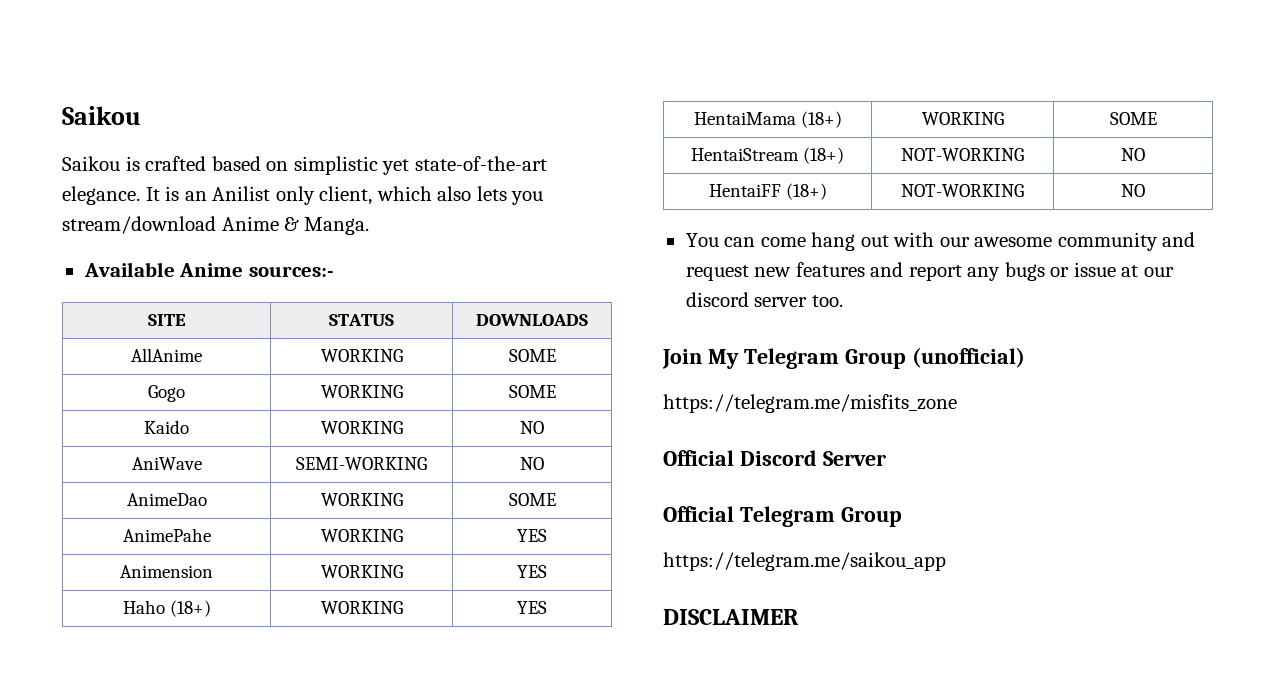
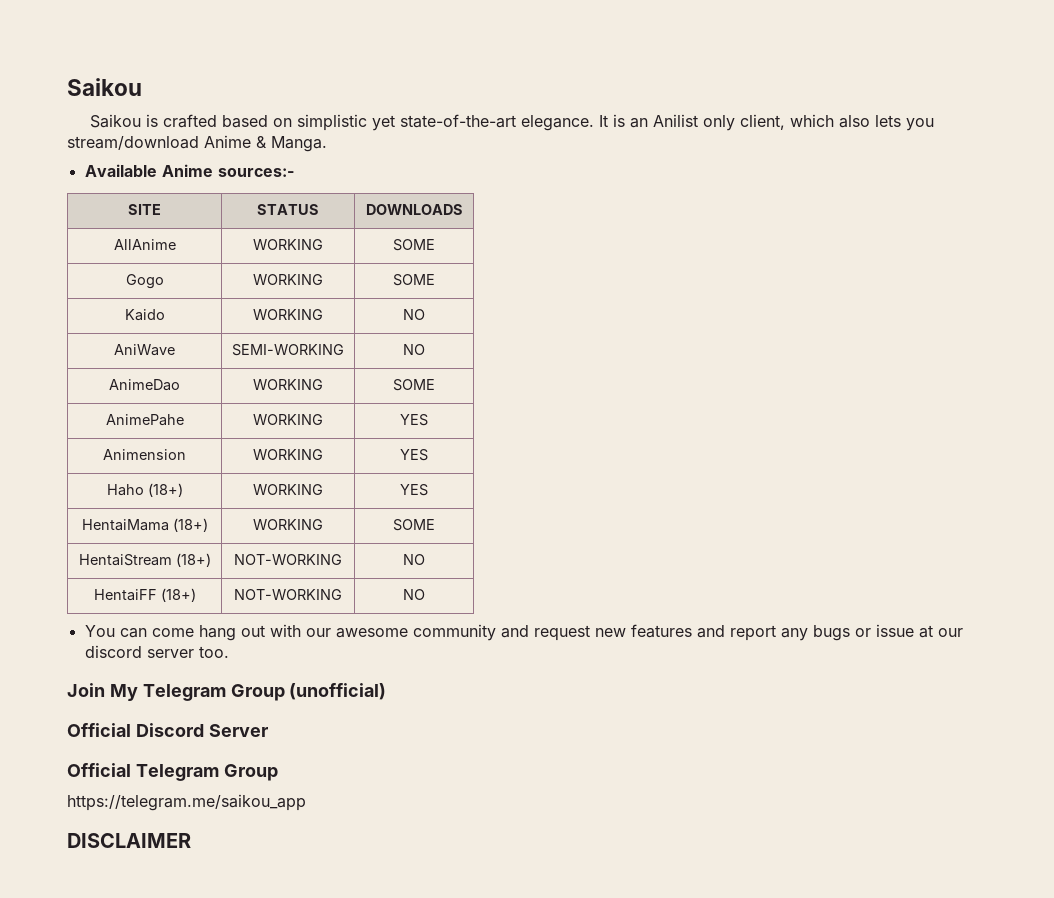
[663,394,957,413] // https://telegram.me/misfits_zone -> (387, 691) none

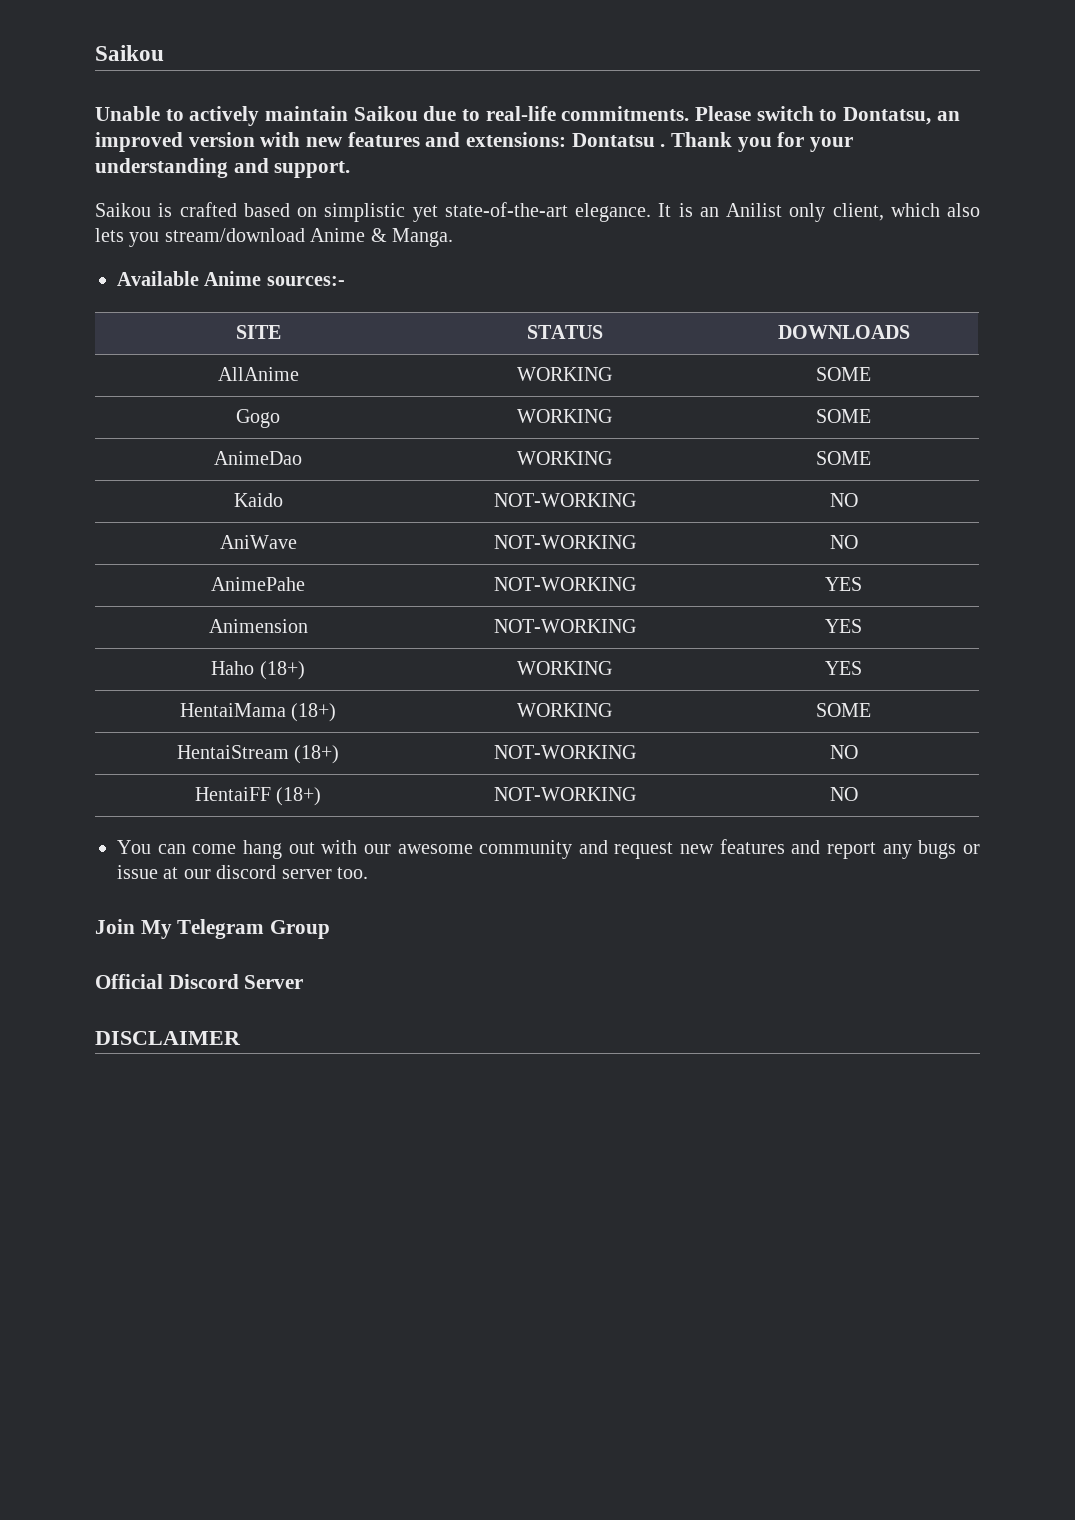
[67,78,142,96] Saikou -> [95,45,164,61] [95,106,960,126] [95,132,854,152] [95,158,351,178] Saikou // Unable to actively maintain Saikou due to real-life commitments. Please switch to Dontatsu, an improved version with new features and extensions: Dontatsu . Thank you for your understanding and support.
[124,309,165,321] [253,309,323,320] [403,309,425,320] [114,344,175,356] [232,344,344,356] [403,344,425,355] [109,379,180,391] [253,379,323,390] [393,379,435,391] Kaido | WORKING | NO // AniWave | SEMI-WORKING | NO // AnimeDao | WORKING | SOME -> [214,451,302,465] [517,451,612,465] [816,451,871,465] [233,493,283,507] [493,493,636,507] [829,493,858,507] [219,535,297,549] [493,535,636,549] [829,535,858,549] AnimeDao | WORKING | SOME // Kaido | NOT-WORKING | NO // AniWave | NOT-WORKING | NO
[253,414,323,425] WORKING -> [493,577,636,591] NOT-WORKING
[253,449,323,460] WORKING -> [493,619,636,633] NOT-WORKING
[289,683,387,700] (unofficial) -> (331, 929) none
[67,763,278,781] [67,794,306,811] // Official Telegram Group // https://telegram.me/saikou_app -> (304, 982) none

